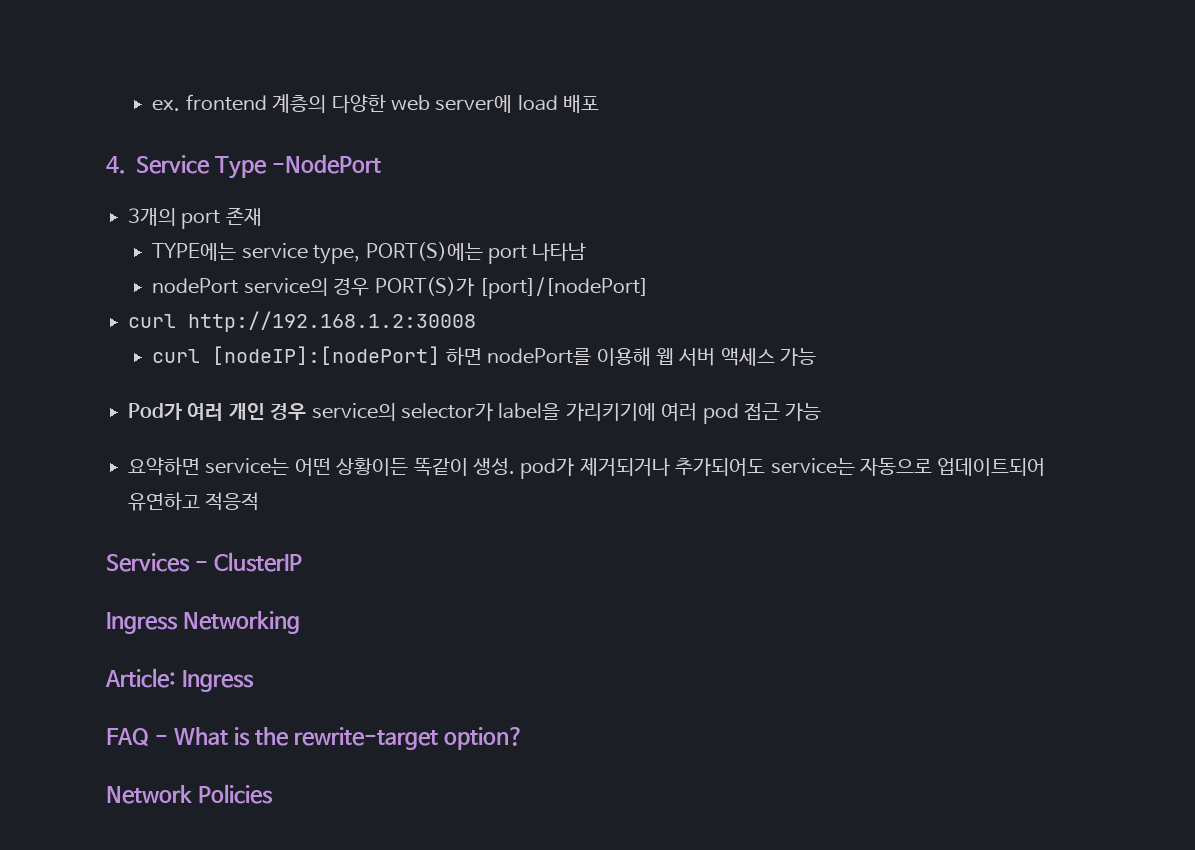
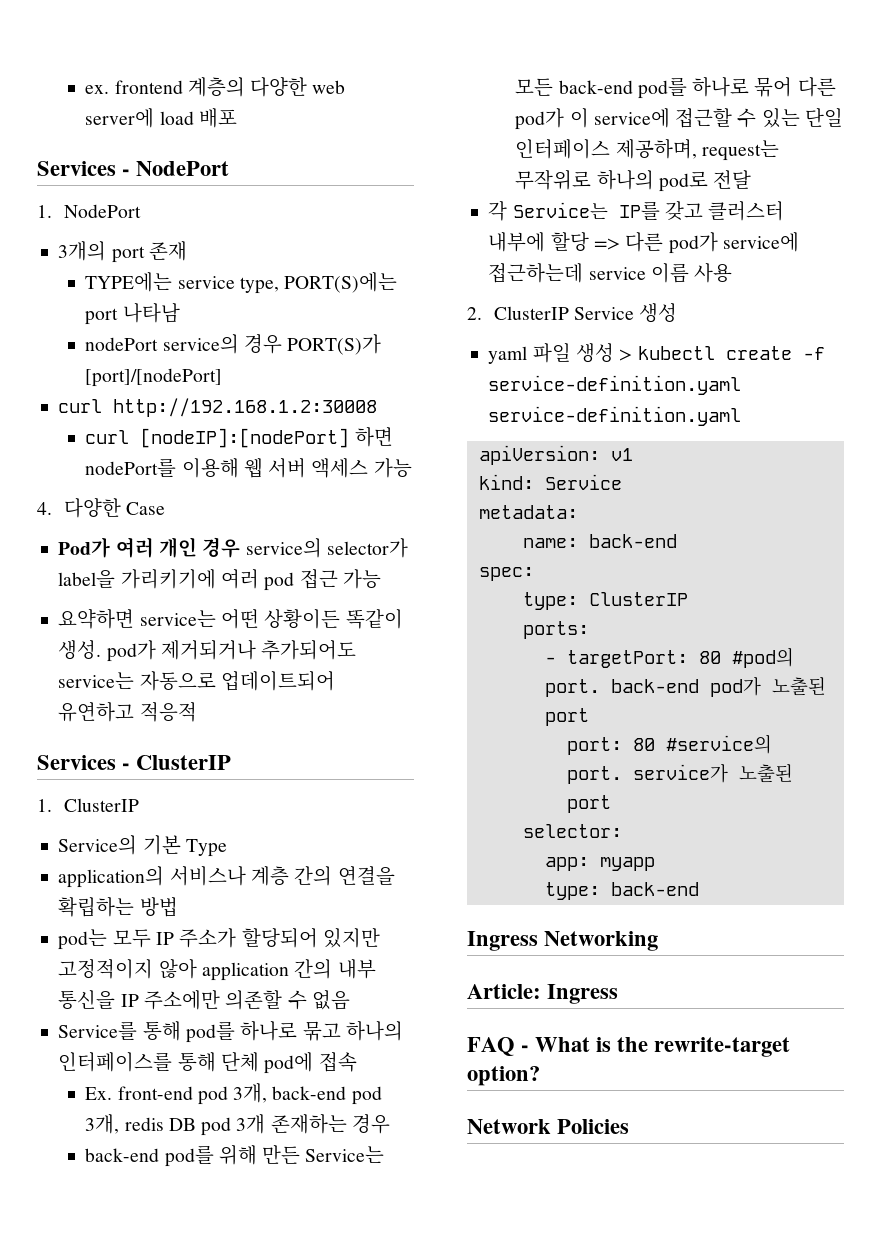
[106,155,381,179] 4. Service Type -NodePort -> [37,161,230,176] [37,204,141,218] Services - NodePort // 1. NodePort
(817, 357) none -> [37,498,166,518] // 4. 다양한 Case
(302, 562) none -> [37,798,139,812] [58,835,227,857] [58,866,395,888] [58,897,178,917] [58,928,380,950] [58,959,376,981] [58,990,350,1010] [58,1021,403,1043] [58,1052,357,1074] [85,1083,382,1105] [85,1114,390,1136] [85,1145,385,1167] [515,77,836,99] [515,108,843,130] [515,139,779,161] [515,170,752,192] [488,201,785,221] [488,232,799,254] [488,263,733,283] [467,303,678,323] [488,343,825,364] [488,375,742,395] [488,406,742,426] [478,445,633,465] [478,474,622,490] [478,505,578,519] [522,534,677,548] [478,567,534,581] [522,592,688,610] [522,621,589,639] [544,647,794,668] [544,677,826,697] [544,708,589,726] [566,734,772,755] [566,764,793,784] [566,795,611,813] [522,824,622,838] [544,857,655,871] [544,882,699,900] // 1. ClusterIP // Service의 기본 Type // application의 서비스나 계층 간의 연결을 확립하는 방법 // pod는 모두 IP 주소가 할당되어 있지만 고정적이지 않아 application 간의 내부 통신을 IP 주소에만 의존할 수 없음 // Service를 통해 pod를 하나로 묶고 하나의 인터페이스를 통해 단체 pod에 접속 // Ex. front-end pod 3개, back-end pod 3개, redis DB pod 3개 존재하는 경우 // back-end pod를 위해 만든 Service는 모든 back-end pod를 하나로 묶어 다른 pod가 이 service에 접근할 수 있는 단일 인터페이스 제공하며, request는 무작위로 하나의 pod로 전달 // 각 Service는 IP를 갖고 클러스터 내부에 할당 => 다른 pod가 service에 접근하는데 service 이름 사용 // 2. ClusterIP Service 생성 // yaml 파일 생성 > kubectl create -f service-definition.yaml service-definition.yaml // apiVersion: v1 // kind: Service // metadata: // name: back-end // spec: // type: ClusterIP // ports: // - targetPort: 80 #pod의 port. back-end pod가 노출된 port // port: 80 #service의 port. service가 노출된 port // selector: // app: myapp // type: back-end

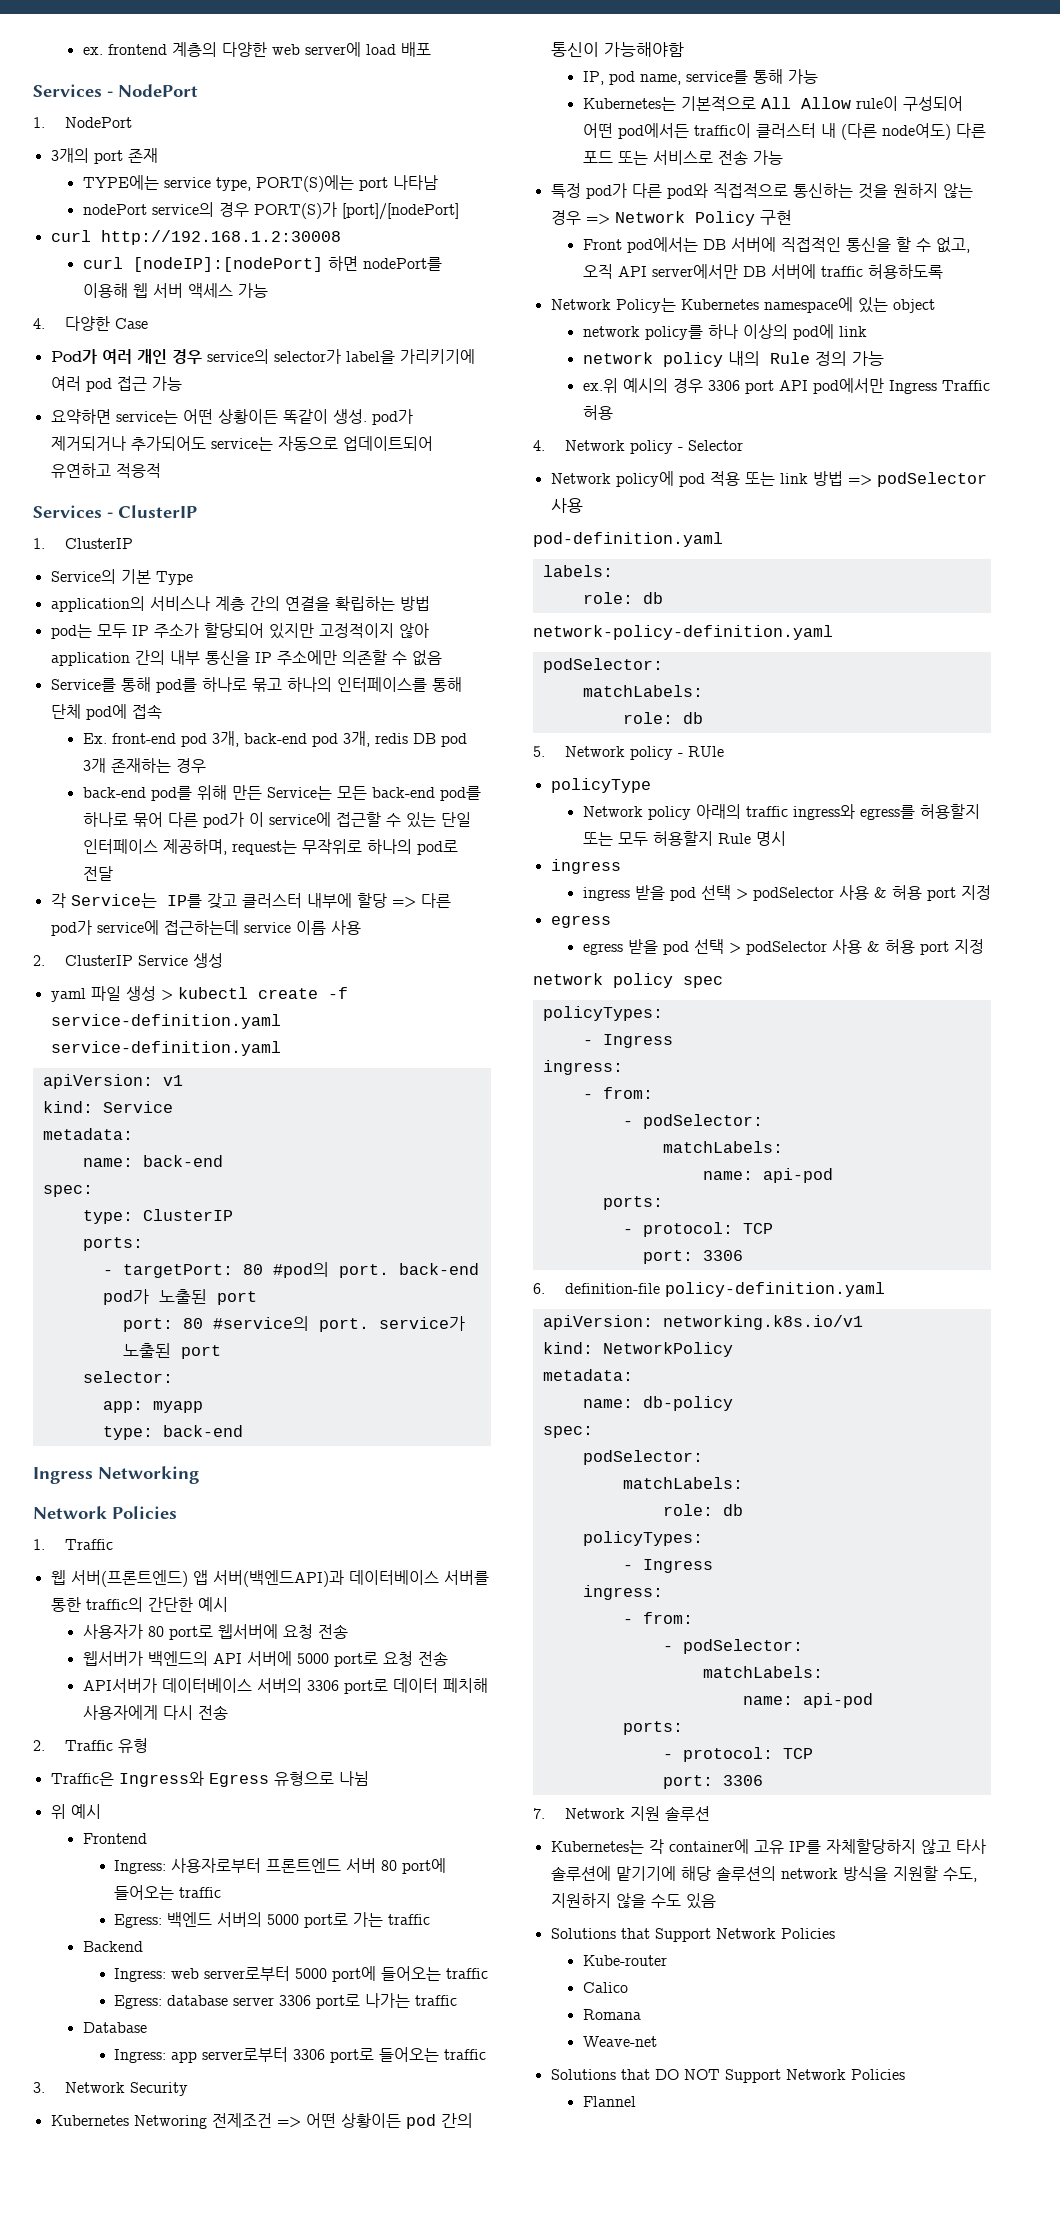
[467,984,619,1004] [467,1037,791,1057] [467,1066,540,1086] [467,1119,630,1134] Article: Ingress // FAQ - What is the rewrite-target option? // Network Policies -> [33,1506,177,1519] [33,1539,113,1550] [50,1570,489,1587] [50,1597,228,1612] [82,1624,348,1640] [82,1651,448,1667] [82,1678,488,1694] [82,1705,228,1720] [33,1738,148,1753] [50,1771,369,1787] [50,1804,101,1819] [82,1833,147,1844] [114,1858,447,1874] [114,1885,222,1900] [114,1912,431,1928] [82,1941,143,1952] [114,1966,489,1982] [114,1993,458,2009] [82,2022,147,2033] [114,2047,487,2063] [33,2082,188,2096] [50,2113,473,2129] [550,42,684,57] [582,69,818,85] [582,96,963,111] [582,123,986,140] [582,150,783,165] [550,183,973,199] [550,210,792,226] [582,237,970,253] [582,264,943,279] [550,297,935,313] [582,324,867,340] [582,351,884,367] [582,378,990,394] [582,405,613,420] [533,440,743,454] [550,471,987,487] [550,498,583,513] [533,532,723,547] [542,565,613,577] [582,592,663,604] [533,625,833,640] [542,658,663,673] [582,685,703,697] [622,712,703,724] [533,746,724,760] [550,778,651,793] [582,804,980,820] [582,831,786,846] [550,859,621,874] [582,885,991,901] [550,915,611,928] [582,939,984,955] [533,973,723,988] [542,1006,663,1021] [582,1034,673,1048] [542,1060,623,1075] [582,1087,653,1099] [622,1114,763,1129] [662,1141,783,1153] [702,1168,833,1183] [602,1196,663,1210] [622,1222,773,1237] [642,1250,743,1264] [533,1282,885,1297] [542,1315,863,1330] [542,1342,733,1357] [542,1369,633,1381] [582,1396,733,1411] [542,1426,593,1438] [582,1450,703,1465] [622,1477,743,1489] [662,1504,743,1516] [582,1531,703,1546] [622,1559,713,1573] [582,1585,663,1600] [622,1612,693,1624] [662,1639,803,1654] [702,1666,823,1678] [742,1693,873,1708] [622,1721,683,1735] [662,1747,813,1762] [662,1775,763,1789] [533,1806,710,1821] [550,1839,986,1854] [550,1866,977,1882] [550,1893,716,1909] [550,1928,835,1942] [582,1955,667,1966] [582,1982,628,1993] [582,2009,641,2020] [582,2036,657,2047] [550,2069,905,2083] [582,2096,636,2107] Network Policies // 1. Traffic // 웹 서버(프론트엔드) 앱 서버(백엔드API)과 데이터베이스 서버를 통한 traffic의 간단한 예시 // 사용자가 80 port로 웹서버에 요청 전송 // 웹서버가 백엔드의 API 서버에 5000 port로 요청 전송 // API서버가 데이터베이스 서버의 3306 port로 데이터 페치해 사용자에게 다시 전송 // 2. Traffic 유형 // Traffic은 Ingress와 Egress 유형으로 나뉨 // 위 예시 // Frontend // Ingress: 사용자로부터 프론트엔드 서버 80 port에 들어오는 traffic // Egress: 백엔드 서버의 5000 port로 가는 traffic // Backend // Ingress: web server로부터 5000 port에 들어오는 traffic // Egress: database server 3306 port로 나가는 traffic // Database // Ingress: app server로부터 3306 port로 들어오는 traffic // 3. Network Security // Kubernetes Networing 전제조건 => 어떤 상황이든 pod 간의 통신이 가능해야함 // IP, pod name, service를 통해 가능 // Kubernetes는 기본적으로 All Allow rule이 구성되어 어떤 pod에서든 traffic이 클러스터 내 (다른 node여도) 다른 포드 또는 서비스로 전송 가능 // 특정 pod가 다른 pod와 직접적으로 통신하는 것을 원하지 않는 경우 => Network Policy 구현 // Front pod에서는 DB 서버에 직접적인 통신을 할 수 없고, 오직 API server에서만 DB 서버에 traffic 허용하도록 // Network Policy는 Kubernetes namespace에 있는 object // network policy를 하나 이상의 pod에 link // network policy 내의 Rule 정의 가능 // ex.위 예시의 경우 3306 port API pod에서만 Ingress Traffic 허용 // 4. Network policy - Selector // Network policy에 pod 적용 또는 link 방법 => podSelector 사용 // pod-definition.yaml // labels: // role: db // network-policy-definition.yaml // podSelector: // matchLabels: // role: db // 5. Network policy - RUle // policyType // Network policy 아래의 traffic ingress와 egress를 허용할지 또는 모두 허용할지 Rule 명시 // ingress // ingress 받을 pod 선택 > podSelector 사용 & 허용 port 지정 // egress // egress 받을 pod 선택 > podSelector 사용 & 허용 port 지정 // network policy spec // policyTypes: // - Ingress // ingress: // - from: // - podSelector: // matchLabels: // name: api-pod // ports: // - protocol: TCP // port: 3306 // 6. definition-file policy-definition.yaml // apiVersion: networking.k8s.io/v1 // kind: NetworkPolicy // metadata: // name: db-policy // spec: // podSelector: // matchLabels: // role: db // policyTypes: // - Ingress // ingress: // - from: // - podSelector: // matchLabels: // name: api-pod // ports: // - protocol: TCP // port: 3306 // 7. Network 지원 솔루션 // Kubernetes는 각 container에 고유 IP를 자체할당하지 않고 타사 솔루션에 맡기기에 해당 솔루션의 network 방식을 지원할 수도, 지원하지 않을 수도 있음 // Solutions that Support Network Policies // Kube-router // Calico // Romana // Weave-net // Solutions that DO NOT Support Network Policies // Flannel

